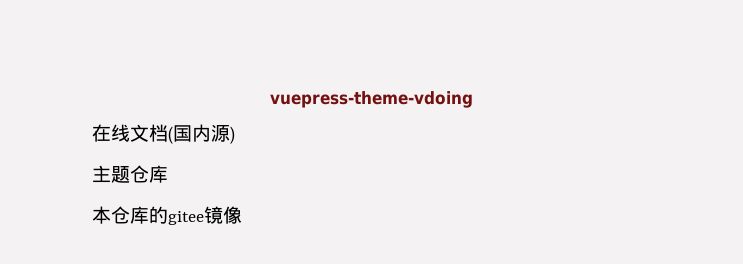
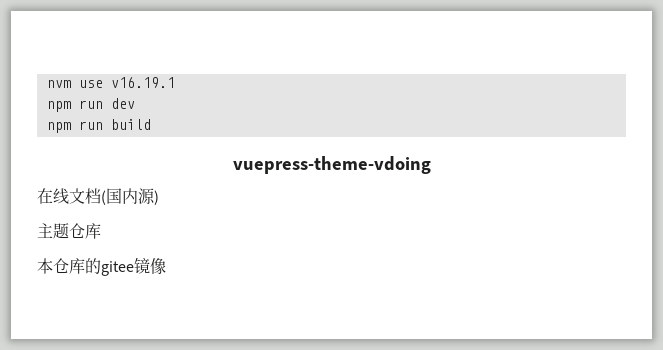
(270, 99) none -> [46,77,175,88] [46,98,135,112] [46,119,151,133] nvm use v16.19.1 // npm run dev // npm run build //

